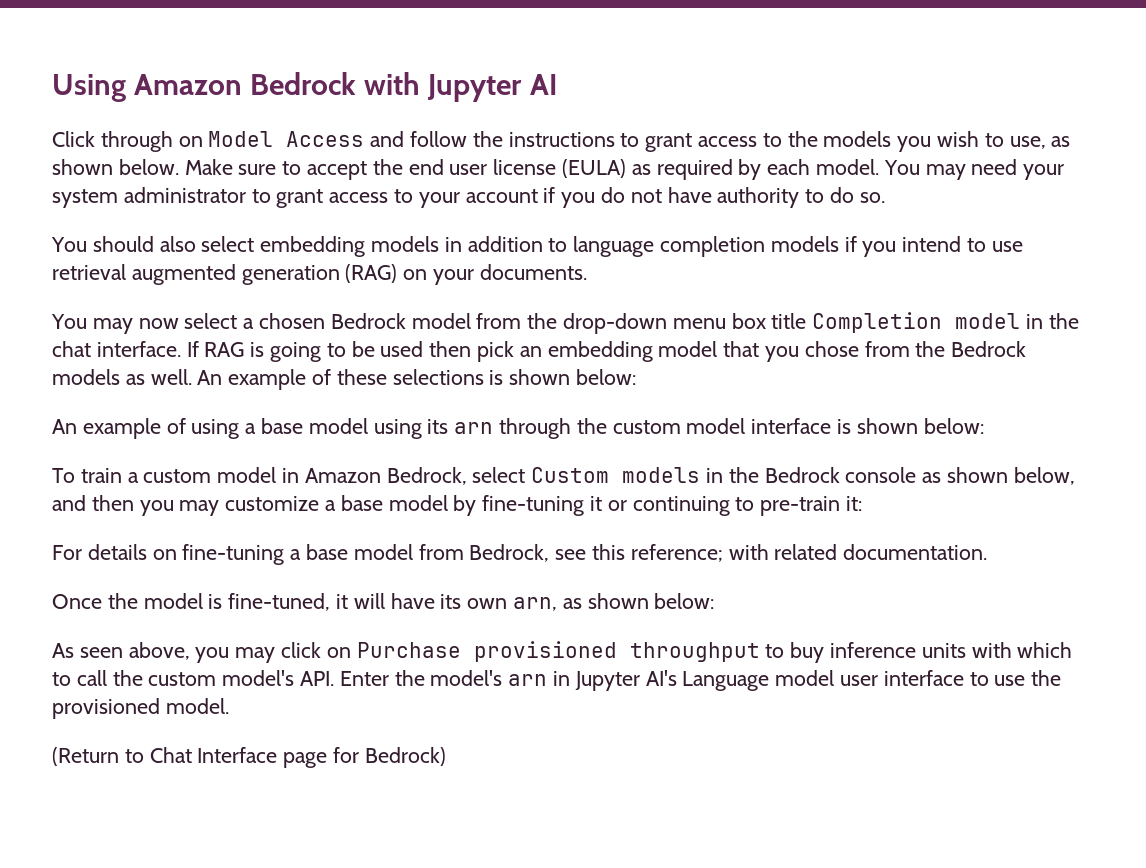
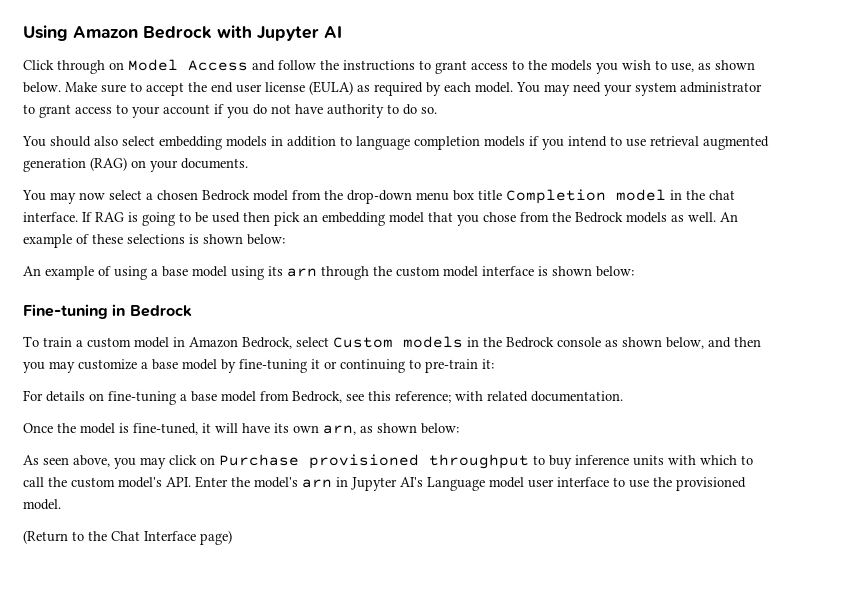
(984, 426) none -> [23,304,192,319] // Fine-tuning in Bedrock
(144, 756) none -> [88,531,107,541] the
[283,747,446,768] page for Bedrock) -> [200,530,232,545] page)

